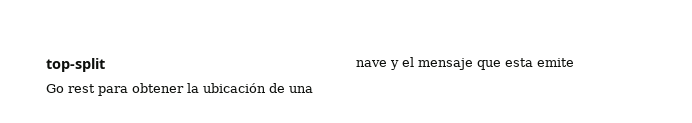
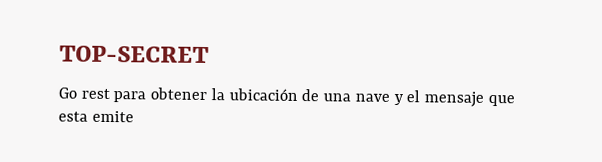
[46,58,105,72] top-split -> [59,45,209,64] TOP-SECRET

